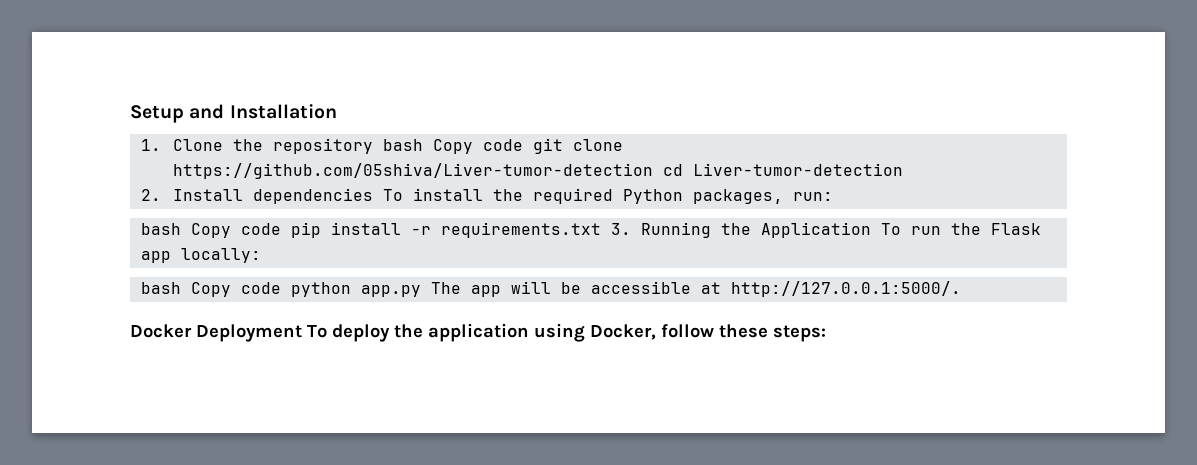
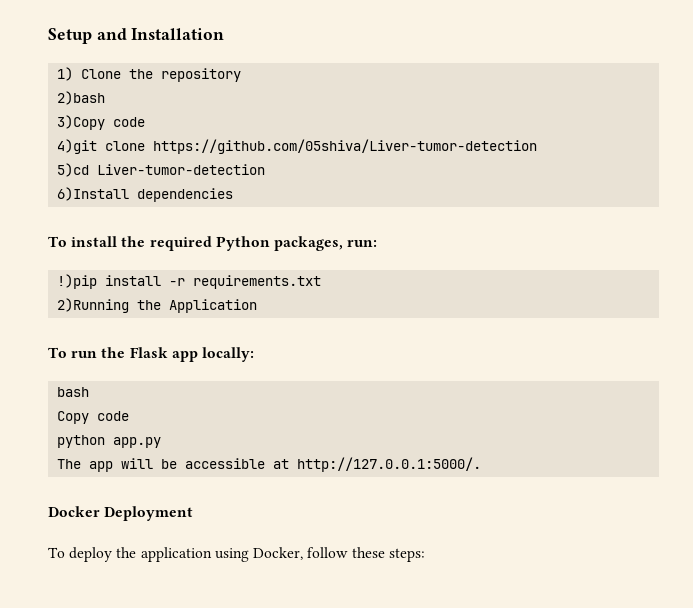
[141,139,162,151] 1. -> [57,67,74,81] 1)
[382,138,563,154] bash Copy code git -> [57,91,106,105] [57,115,146,130] [57,139,98,154] // 2)bash // 3)Copy code // 4)git
[662,164,683,176] cd -> [57,163,90,177] // 5)cd
[141,189,243,201] 2. Install -> [57,187,130,201] 6)Install
(373, 196) none -> (234, 195) //
[141,222,322,238] bash Copy code pip -> [57,274,98,289] !)pip
[611,222,712,238] 3. Running -> [57,298,130,313] // 2)Running
(872, 230) none -> (258, 306) //
[191,282,282,297] Copy code -> [57,411,130,424] // Copy code //
(422, 291) none -> (162, 442) //
(302, 333) none -> (194, 513) //

